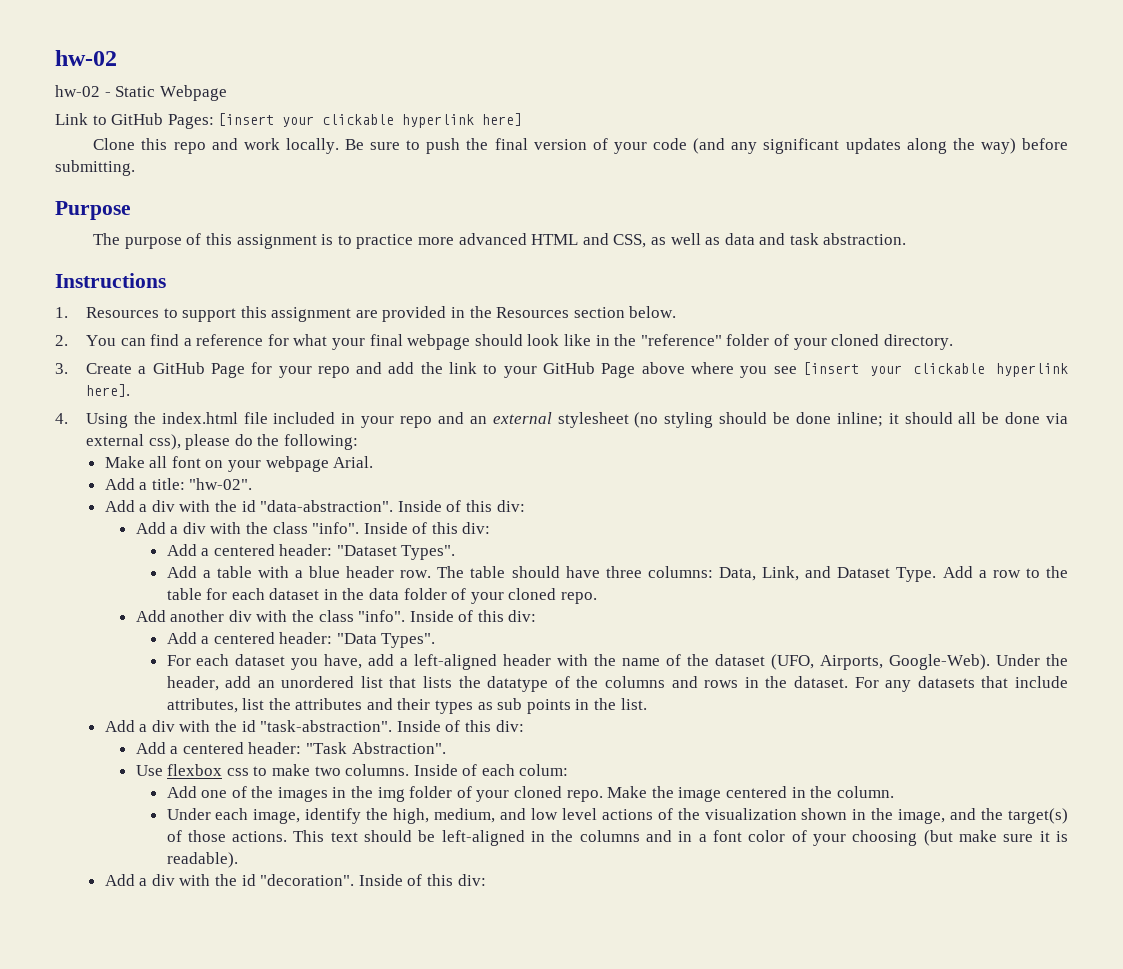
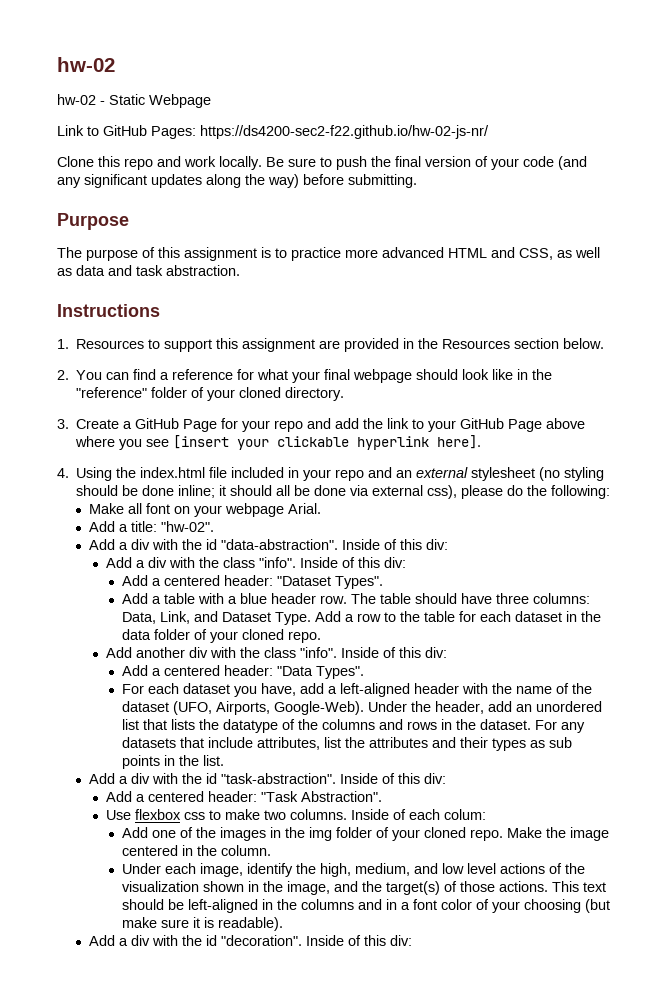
[218,113,523,128] [insert your clickable hyperlink here] -> [200,125,489,139] https://ds4200-sec2-f22.github.io/hw-02-js-nr/

